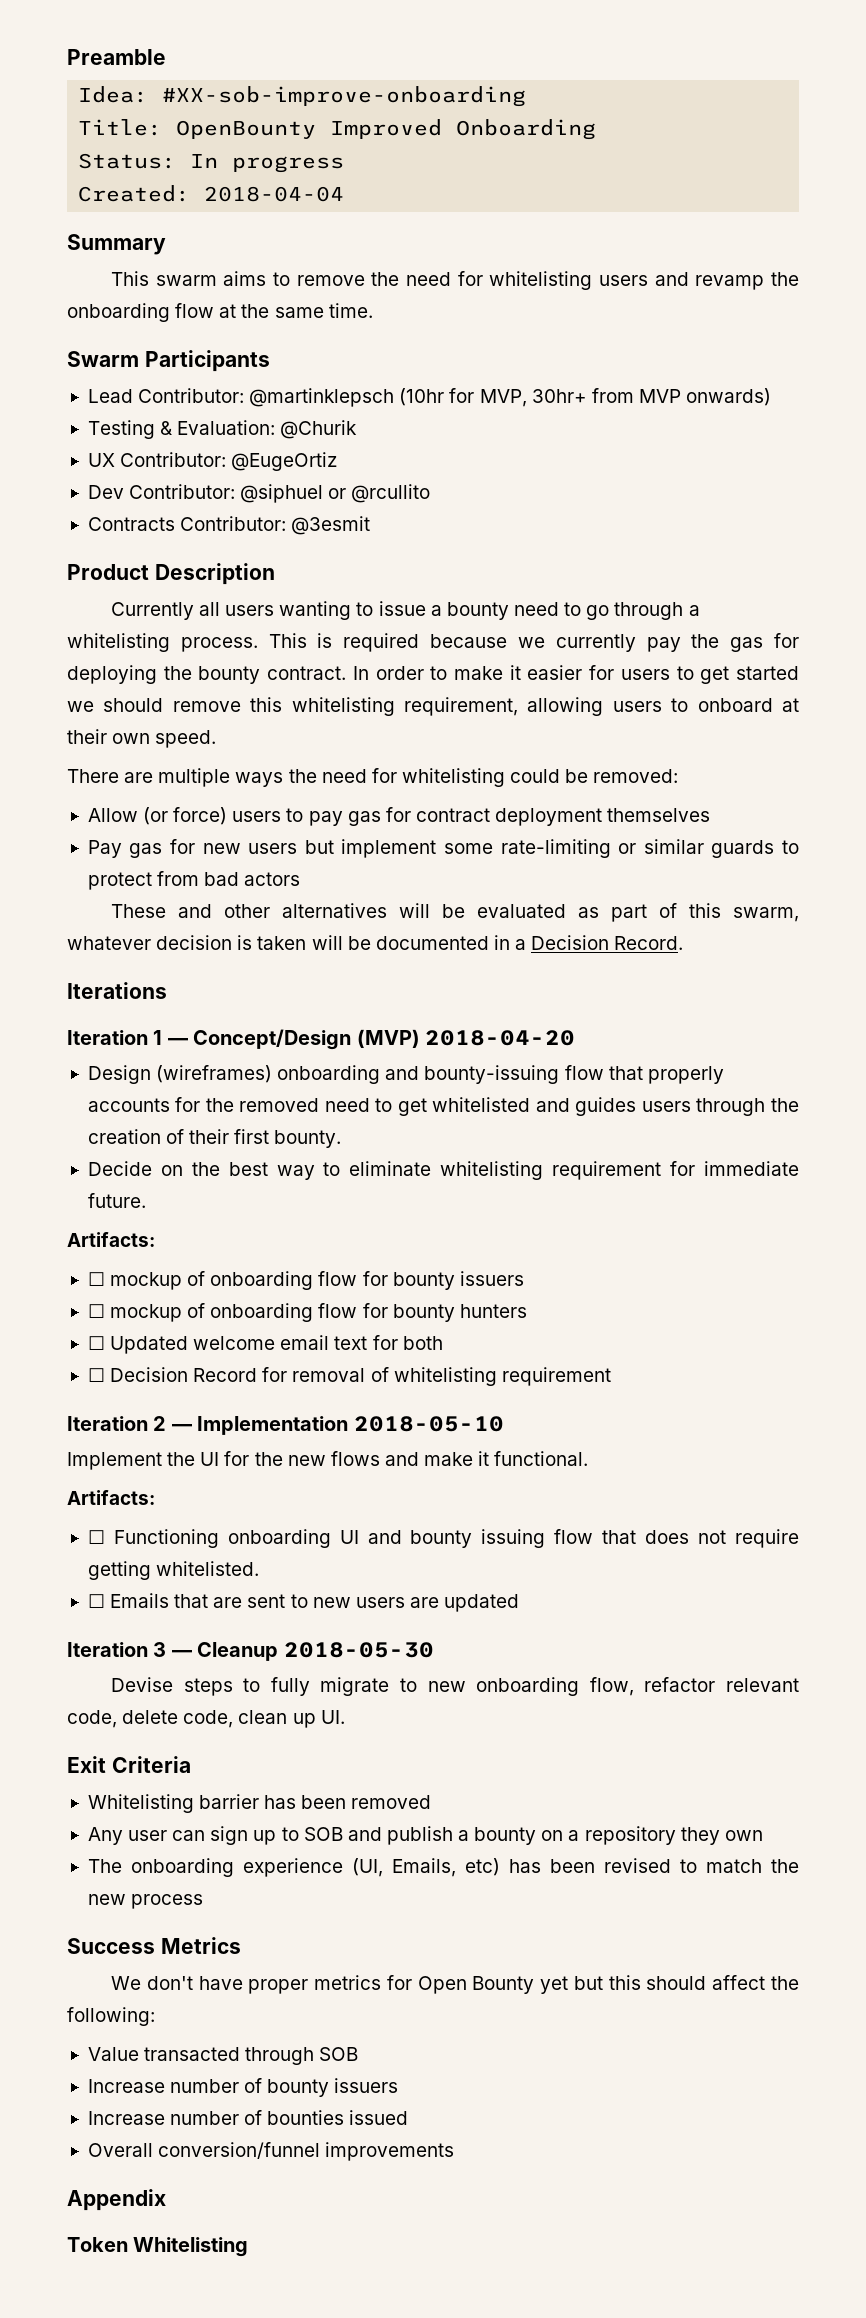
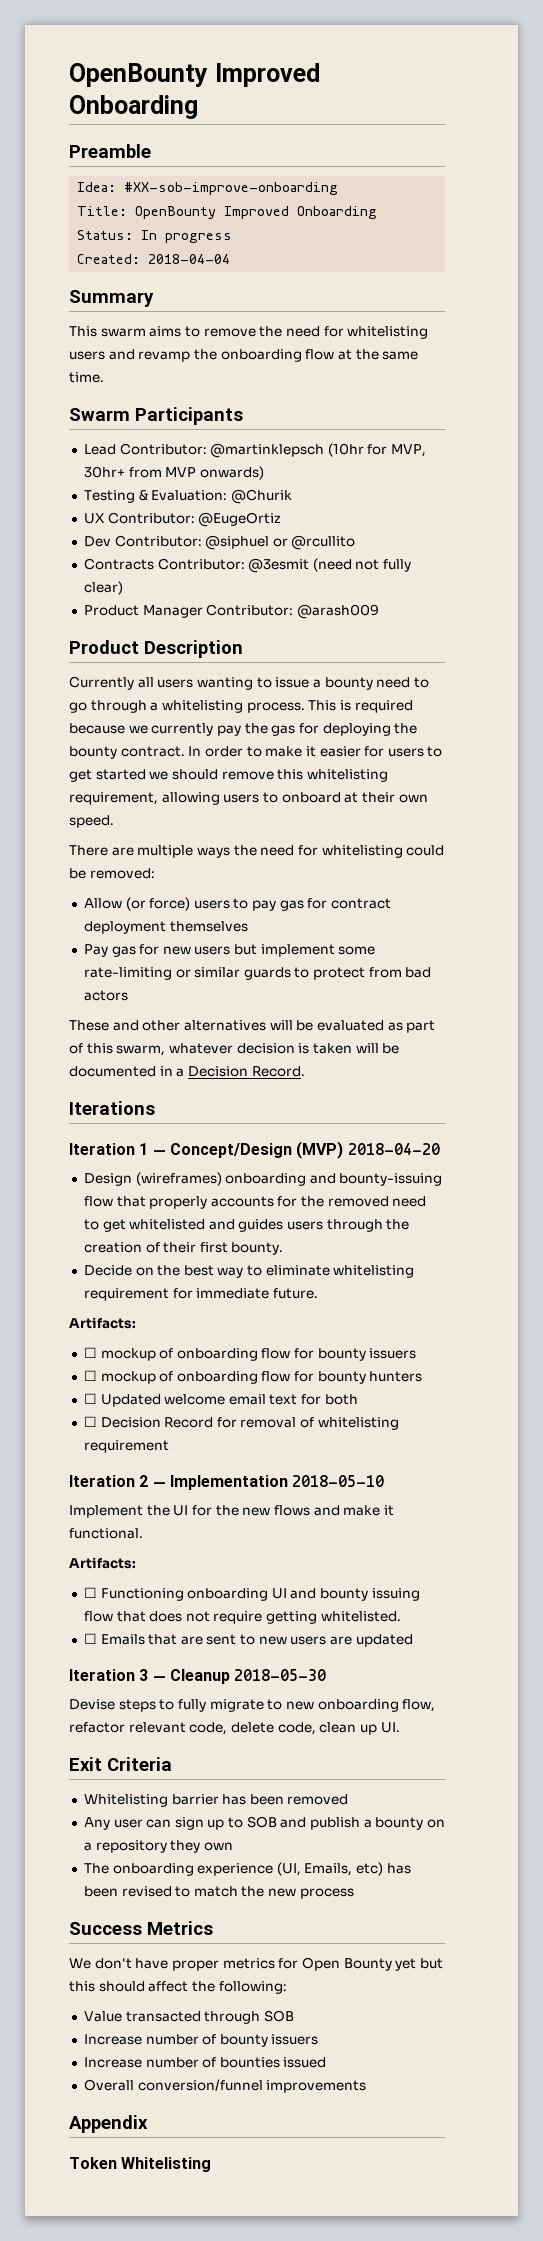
(67, 57) none -> [69,63,320,87] [69,95,198,119] OpenBounty Improved Onboarding //
(371, 525) none -> [312,558,412,572] [83,581,123,595] [83,604,379,619] (need not fully clear) // Product Manager Contributor: @arash009

